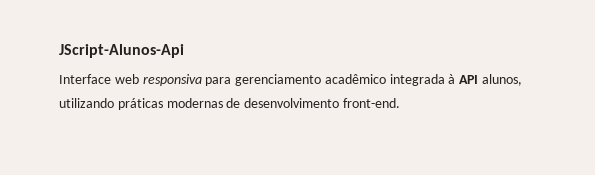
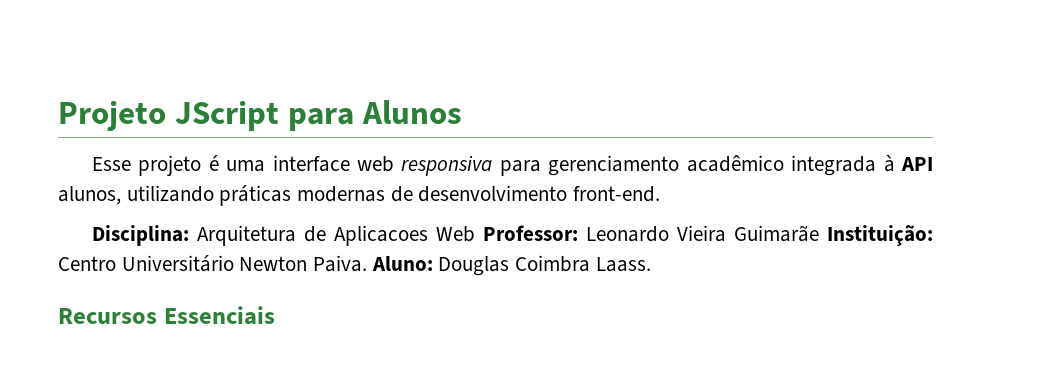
[59,44,184,58] [59,74,111,84] JScript-Alunos-Api // Interface -> [58,100,462,131] [91,155,350,176] Projeto JScript para Alunos // Esse projeto é uma interface
(400, 103) none -> [91,225,933,246] [58,255,651,276] [58,306,275,325] // Disciplina: Arquitetura de Aplicacoes Web Professor: Leonardo Vieira Guimarãe Instituição: Centro Universitário Newton Paiva. Aluno: Douglas Coimbra Laass. // Recursos Essenciais

